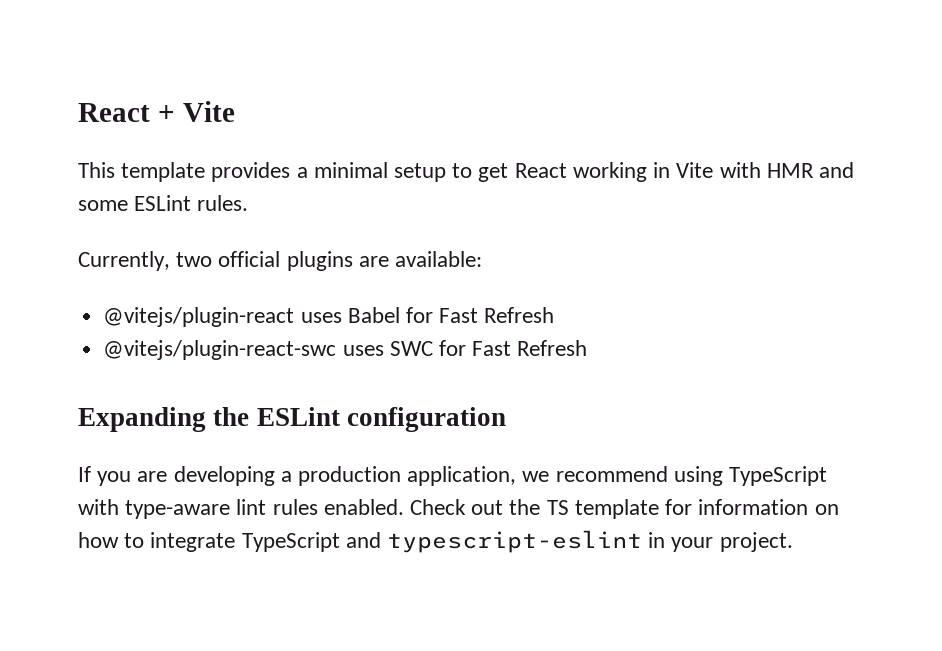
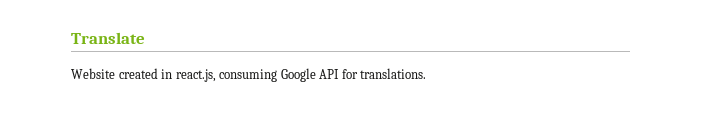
[78,101,235,122] [78,162,854,182] [78,195,249,211] [78,251,483,271] [103,307,555,327] [103,340,588,360] [78,407,506,432] [78,466,828,486] [78,499,839,519] [78,530,793,553] React + Vite // This template provides a minimal setup to get React working in Vite with HMR and some ESLint rules. // Currently, two official plugins are available: // @vitejs/plugin-react uses Babel for Fast Refresh // @vitejs/plugin-react-swc uses SWC for Fast Refresh // Expanding the ESLint configuration // If you are developing a production application, we recommend using TypeScript with type-aware lint rules enabled. Check out the TS template for information on how to integrate TypeScript and typescript-eslint in your project. -> [71,32,145,44] [71,68,427,82] Translate // Website created in react.js, consuming Google API for translations.

